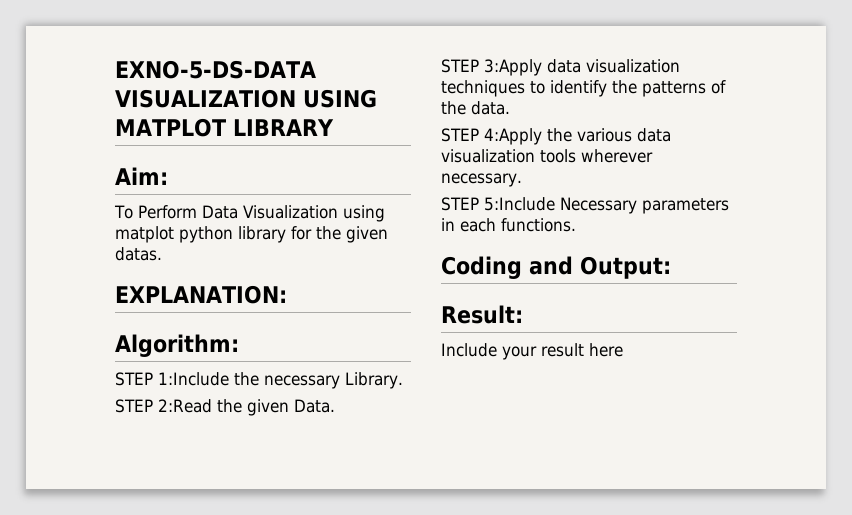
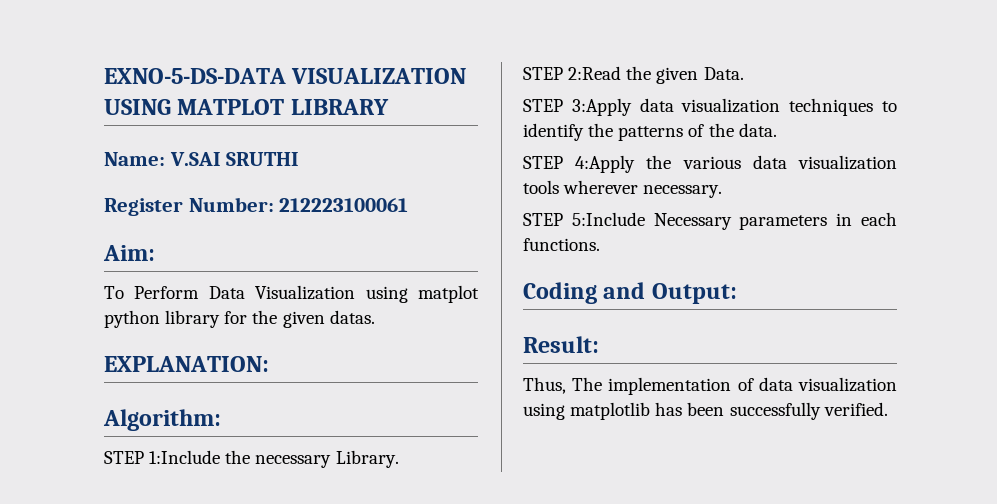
(334, 127) none -> [104,152,300,166] [104,197,409,216] // Name: V.SAI SRUTHI // Register Number: 212223100061
[441,343,623,360] Include your result here -> [523,377,897,395] [523,402,888,420] Thus, The implementation of data visualization using matplotlib has been successfully verified.

